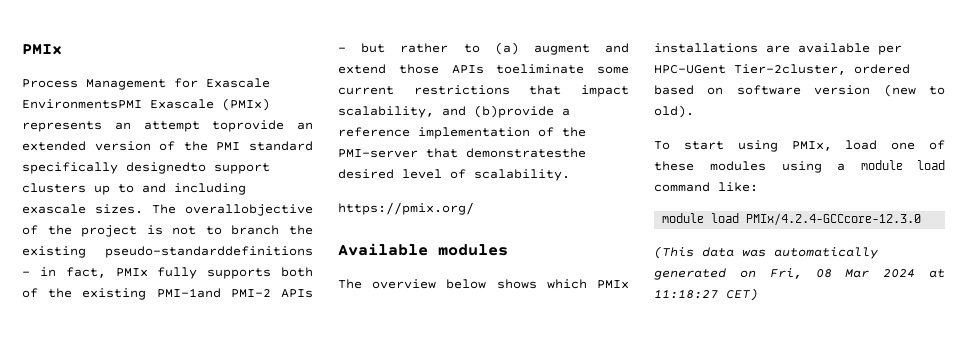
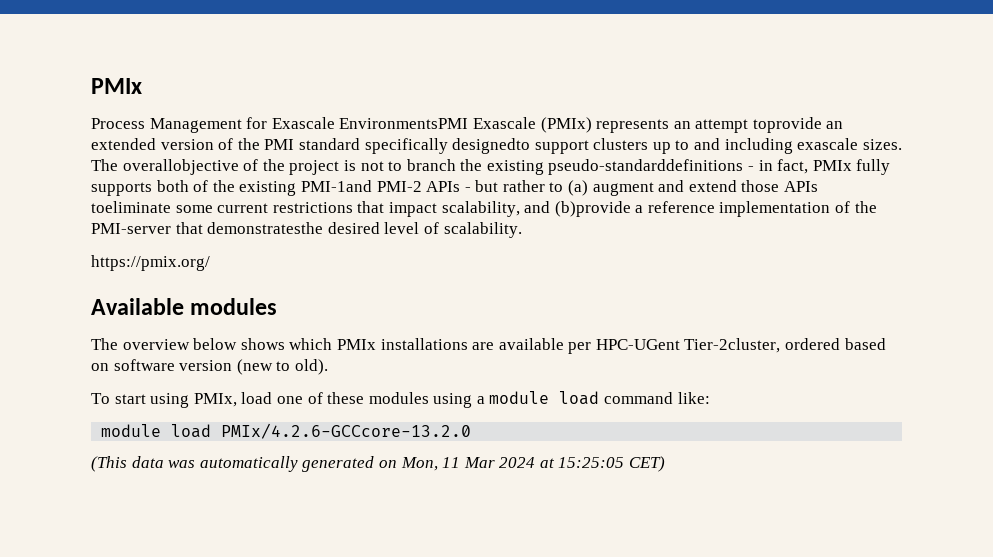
[746,213,922,226] PMIx/4.2.4-GCCcore-12.3.0 -> [221,423,472,439] PMIx/4.2.6-GCCcore-13.2.0
[769,268,832,279] Fri, 08 -> [400,457,461,471] Mon, 11
[654,289,718,299] 11:18:27 -> [558,457,625,468] 15:25:05

